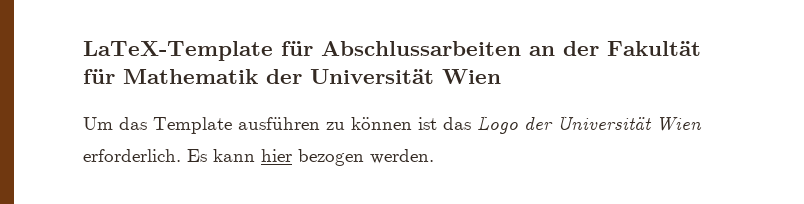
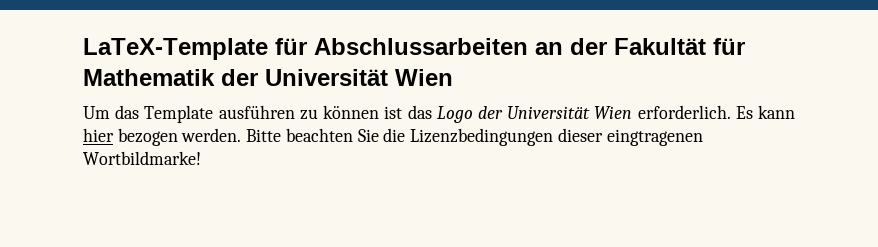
(434, 156) none -> [246,128,703,146] [83,151,201,165] Bitte beachten Sie die Lizenzbedingungen dieser eingtragenen Wortbildmarke!

